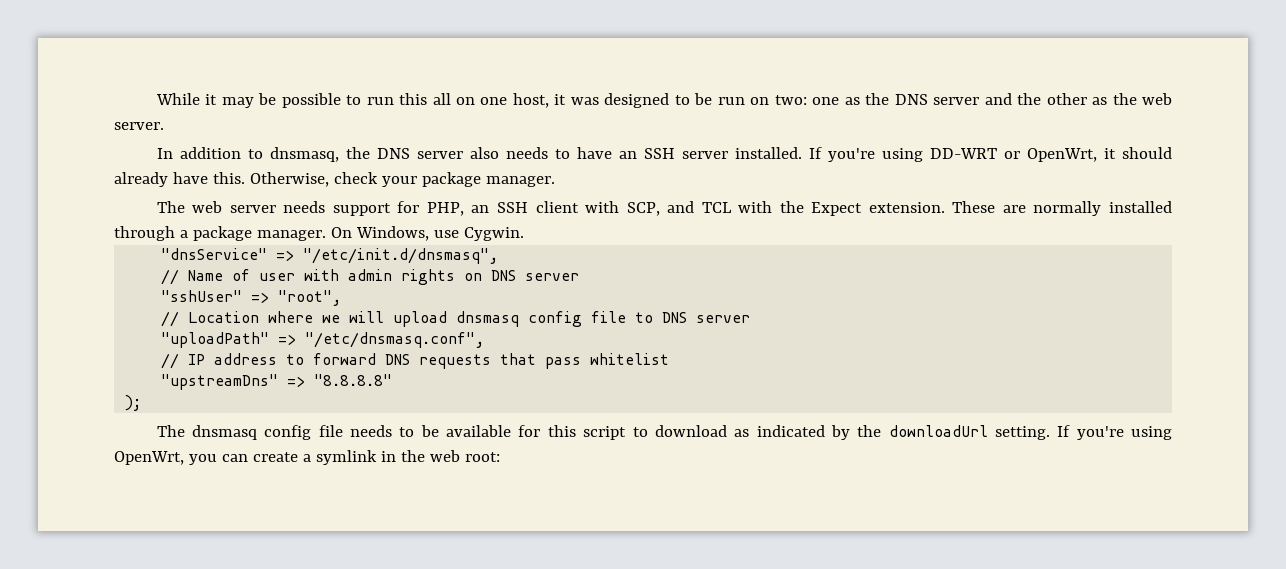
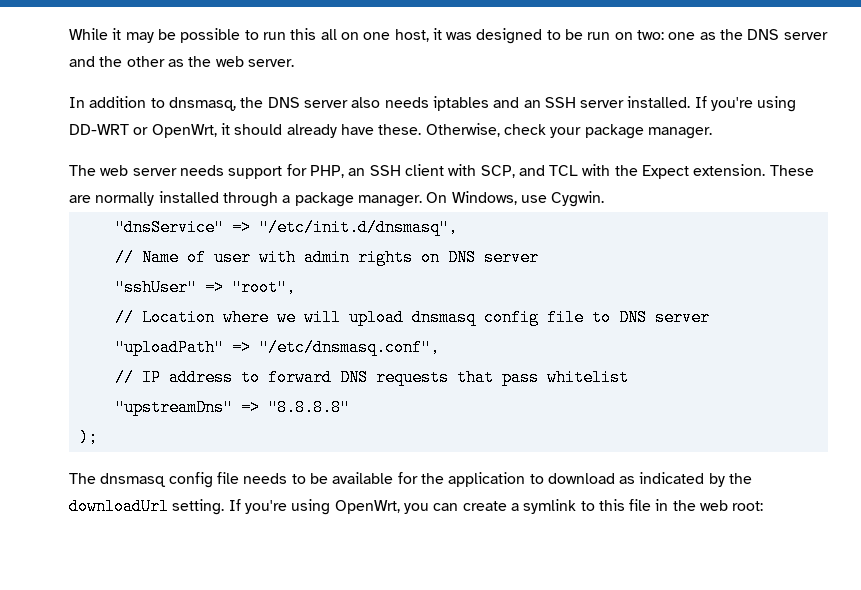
[554,147,612,159] to have -> [432,96,520,111] iptables and
[212,172,245,184] this. -> [378,124,422,135] these.
[547,425,627,440] this script -> [420,472,526,487] the application
(377, 457) none -> [580,499,652,511] to this file

